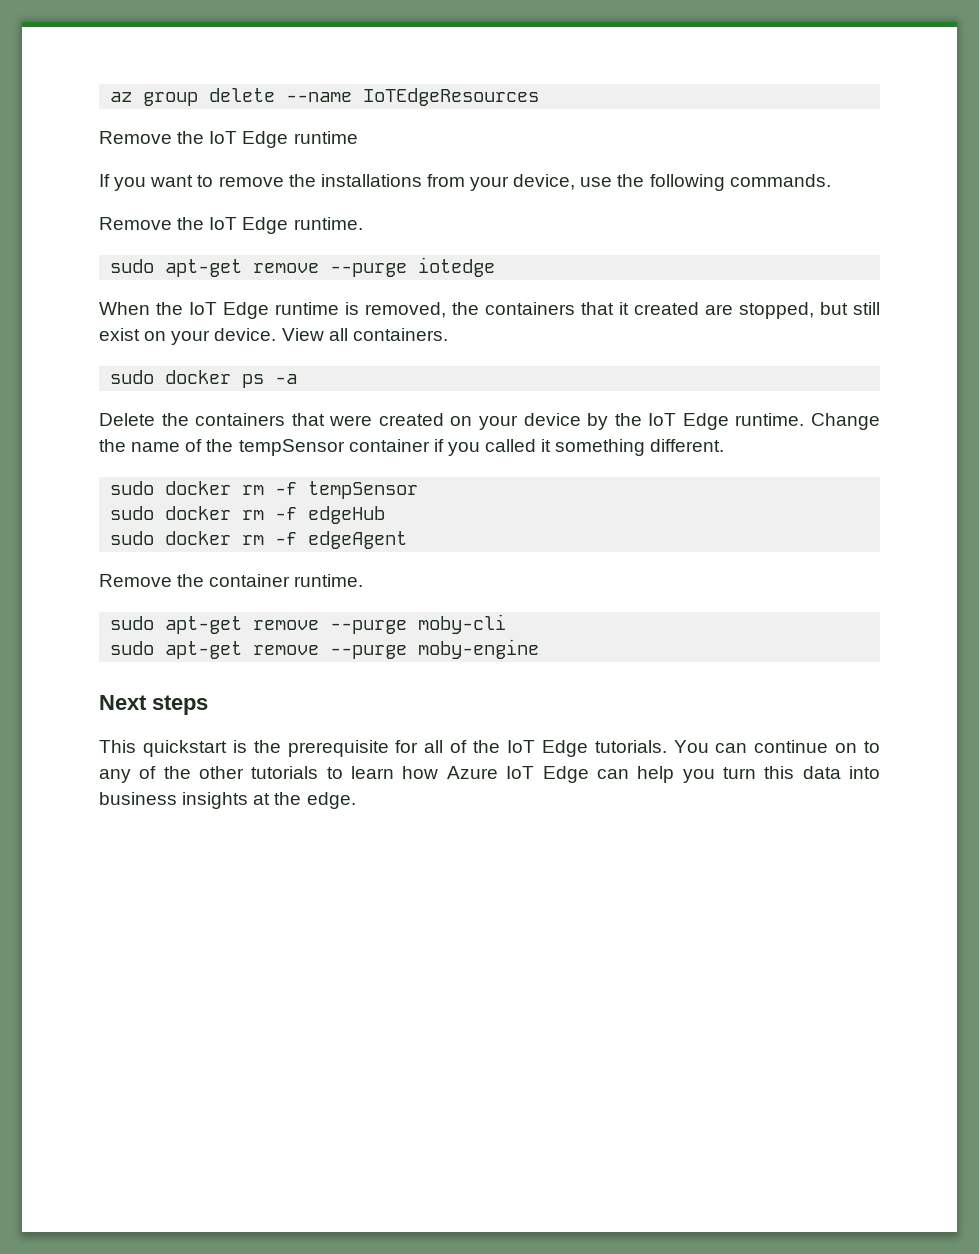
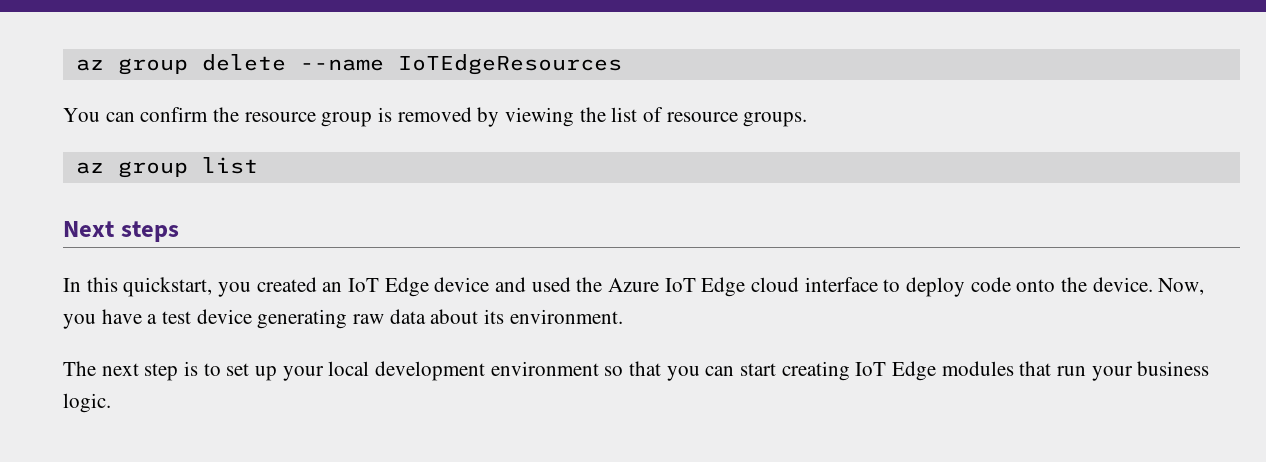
[99,131,358,148] [99,174,831,191] [99,217,363,234] [110,257,496,277] [99,302,880,319] [99,328,448,345] [110,370,298,388] [99,413,880,430] [99,439,725,456] [110,481,419,499] [110,506,386,524] [110,531,408,549] [99,574,364,587] [110,614,507,634] [110,639,540,659] [99,695,208,715] [99,740,880,757] [99,766,881,783] [99,792,356,809] Remove the IoT Edge runtime // If you want to remove the installations from your device, use the following commands. // Remove the IoT Edge runtime. // sudo apt-get remove --purge iotedge // When the IoT Edge runtime is removed, the containers that it created are stopped, but still exist on your device. View all containers. // sudo docker ps -a // Delete the containers that were created on your device by the IoT Edge runtime. Change the name of the tempSensor container if you called it something different. // sudo docker rm -f tempSensor // sudo docker rm -f edgeHub // sudo docker rm -f edgeAgent // Remove the container runtime. // sudo apt-get remove --purge moby-cli // sudo apt-get remove --purge moby-engine // Next steps // This quickstart is the prerequisite for all of the IoT Edge tutorials. You can continue on to any of the other tutorials to learn how Azure IoT Edge can help you turn this data into business insights at the edge. -> [63,107,808,127] [75,157,258,178] [63,221,179,242] [63,277,1205,297] [63,309,623,329] [63,361,1210,381] [63,393,111,413] You can confirm the resource group is removed by viewing the list of resource groups. // az group list // Next steps // In this quickstart, you created an IoT Edge device and used the Azure IoT Edge cloud interface to deploy code onto the device. Now, you have a test device generating raw data about its environment. // The next step is to set up your local development environment so that you can start creating IoT Edge modules that run your business logic.

